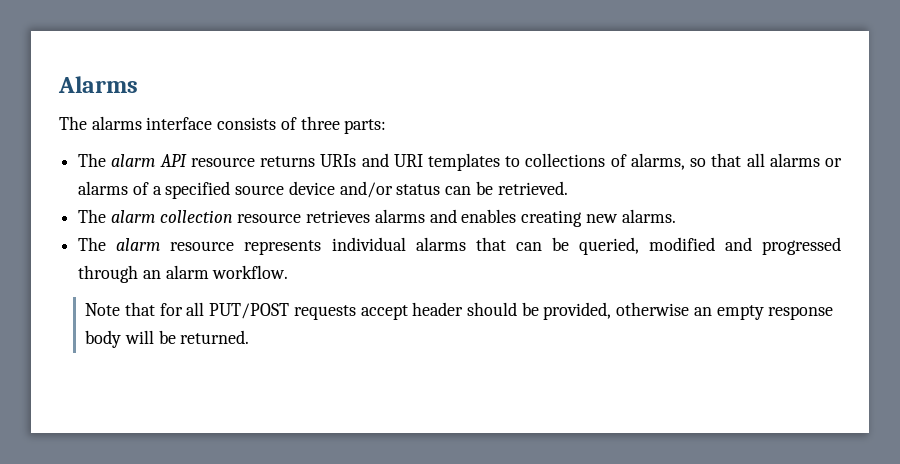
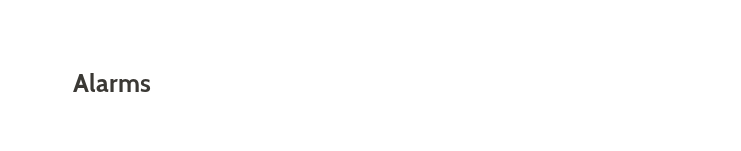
[59,116,387,134] [78,153,843,171] [78,181,568,199] [78,209,676,227] [78,237,841,255] [78,265,289,283] [85,302,834,320] [85,330,250,348] // The alarms interface consists of three parts: // The alarm API resource returns URIs and URI templates to collections of alarms, so that all alarms or alarms of a specified source device and/or status can be retrieved. // The alarm collection resource retrieves alarms and enables creating new alarms. // The alarm resource represents individual alarms that can be queried, modified and progressed through an alarm workflow. // Note that for all PUT/POST requests accept header should be provided, otherwise an empty response body will be returned. -> (151, 82) none

